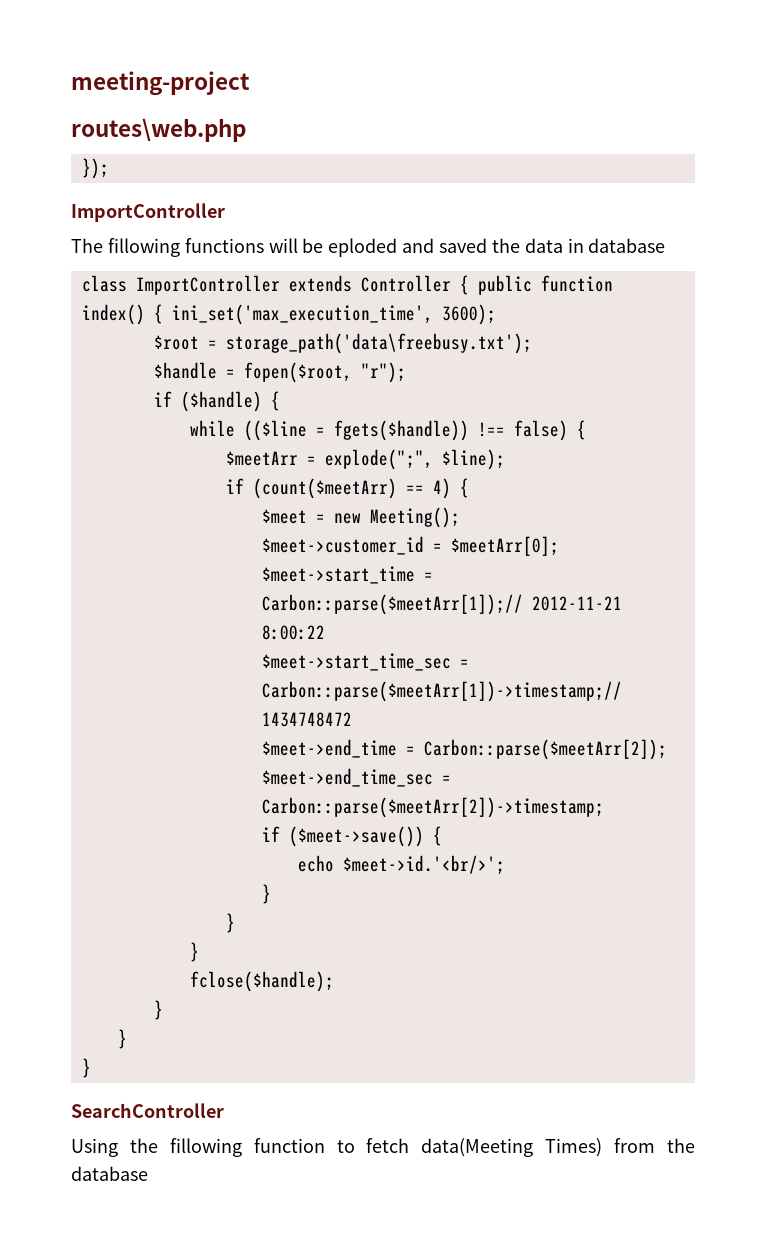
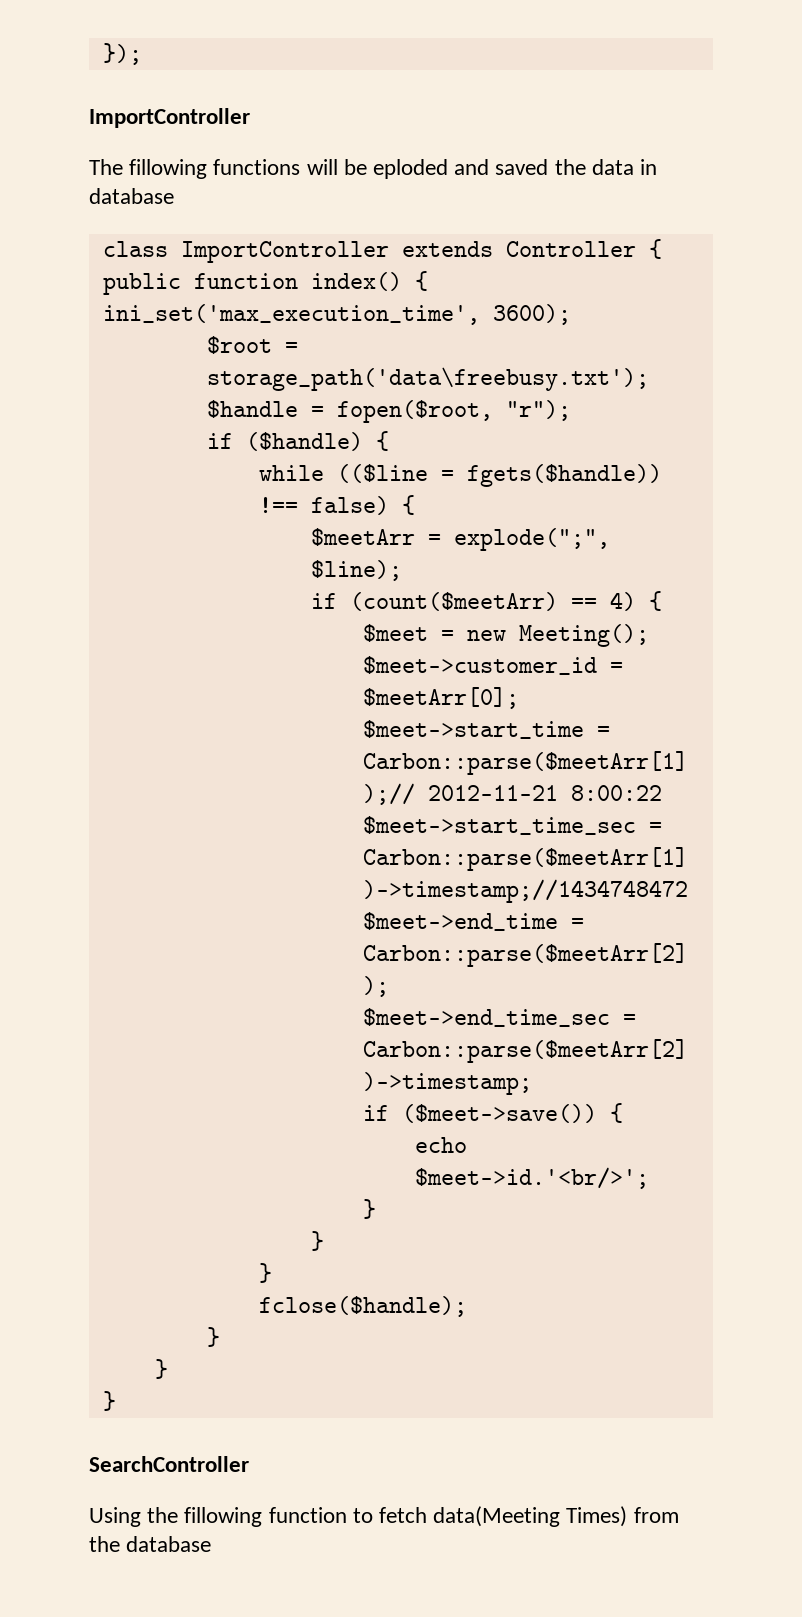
[71,71,250,96] [71,118,246,142] meeting-project // routes\web.php // -> (102, 54) none

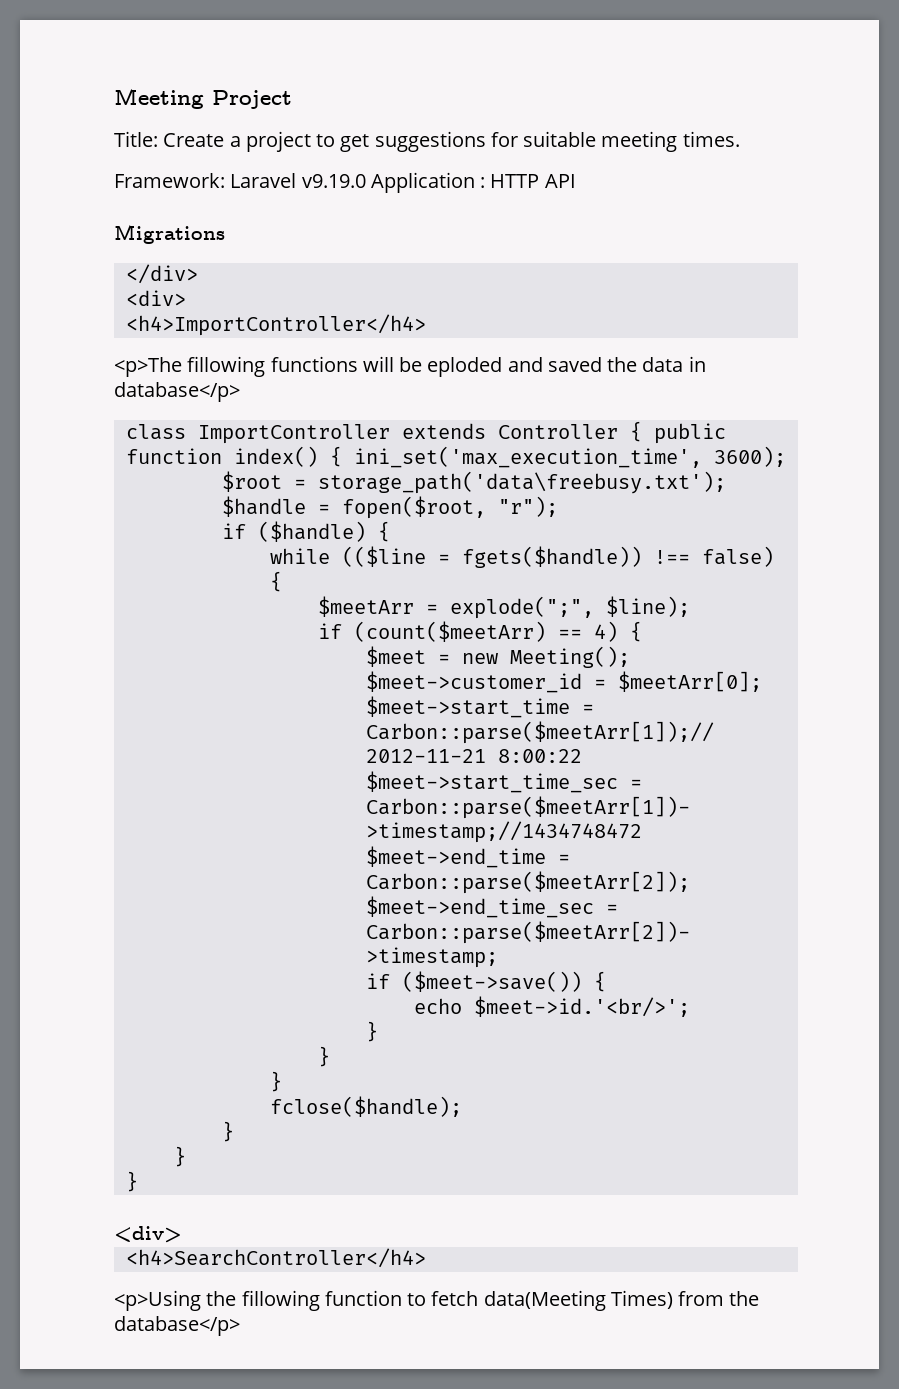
[102,43,142,65] [89,108,250,128] [89,159,123,175] }); // ImportController // The -> [114,88,292,109] [114,131,740,152] [114,172,576,193] [114,224,225,244] [125,264,198,284] [125,290,186,306] [125,314,426,336] [114,357,182,377] Meeting Project // Title: Create a project to get suggestions for suitable meeting times. // Framework: Laravel v9.19.0 Application : HTTP API // Migrations // </div> // <div> // <h4>ImportController</h4> // <p>The
[89,188,174,204] database -> [114,382,240,402] database</p>
[89,1456,249,1472] [89,1507,141,1527] SearchController // Using -> [114,1226,182,1243] [125,1248,426,1268] [114,1290,201,1311] <div> // <h4>SearchController</h4> // <p>Using
[126,1536,212,1552] database -> [114,1316,240,1336] database</p>

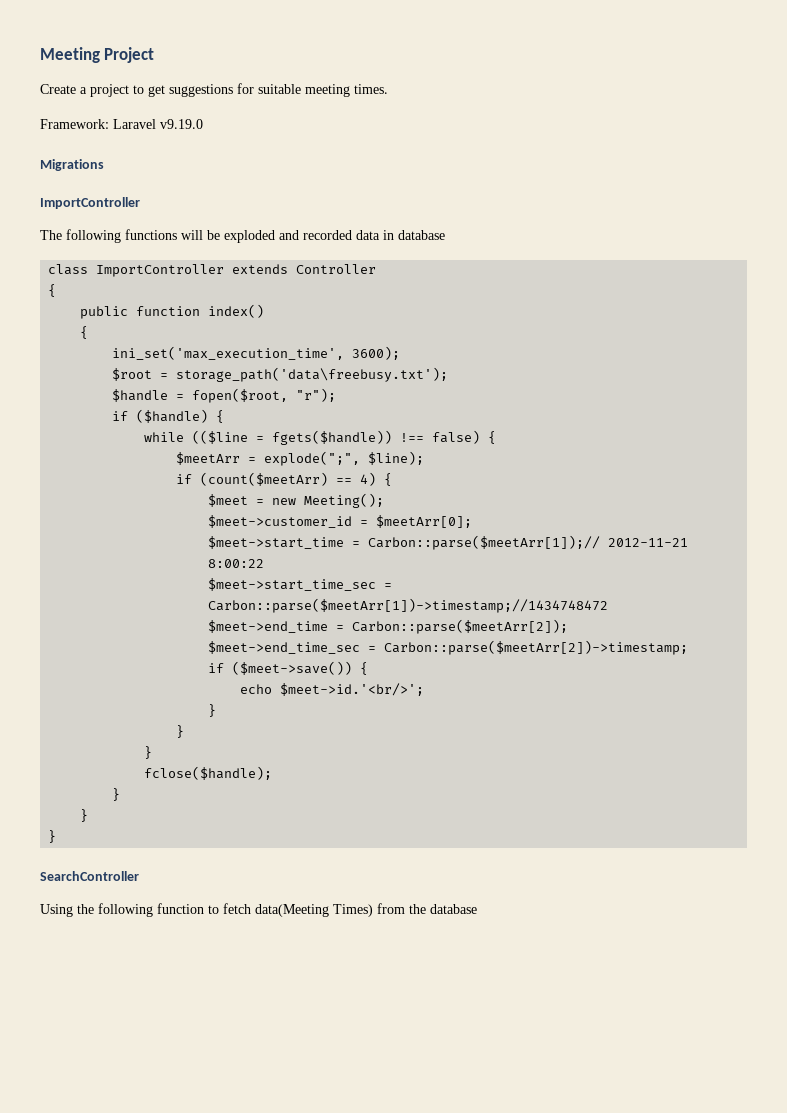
[114,131,158,147] Title: -> (155, 55) none
[370,172,576,193] [114,224,225,244] [125,264,198,284] [125,290,186,306] [125,314,426,336] [114,356,638,377] Application : HTTP API // Migrations // </div> // <div> // <h4>ImportController</h4> // <p>The fillowing functions will be eploded and saved the -> [40,159,104,171] [40,197,140,209] [40,229,352,243] // Migrations // ImportController // The following functions will be exploded and recorded
[114,382,240,402] database</p> -> [398,230,445,240] database
[629,421,642,442] { -> [48,284,57,297] // { //
[329,446,342,467] { -> [80,326,89,339] // { //
[114,1226,182,1243] [125,1248,426,1268] [114,1290,320,1311] <div> // <h4>SearchController</h4> // <p>Using the fillowing -> [40,871,139,881] [40,903,153,917] SearchController // Using the following
[114,1316,240,1336] database</p> -> [430,904,477,914] database

